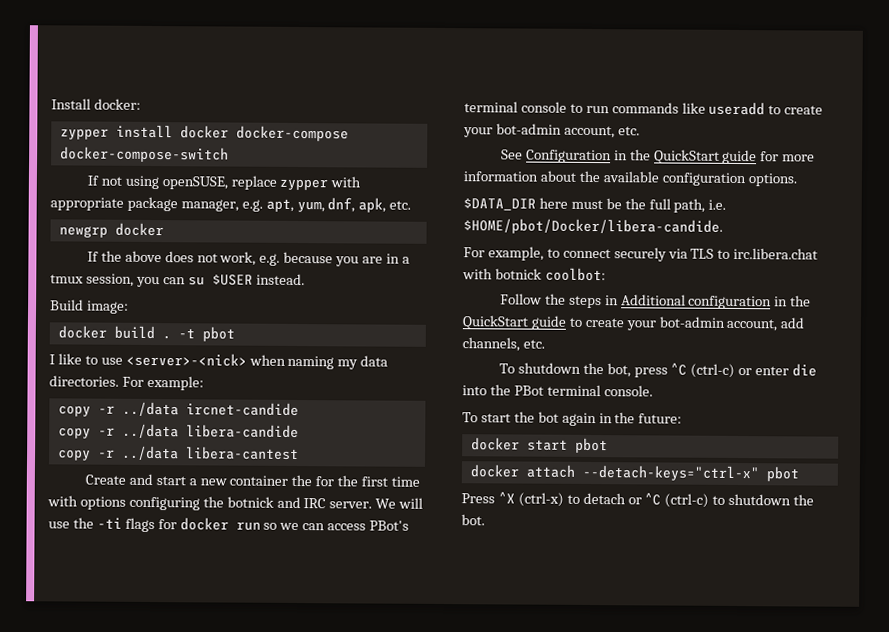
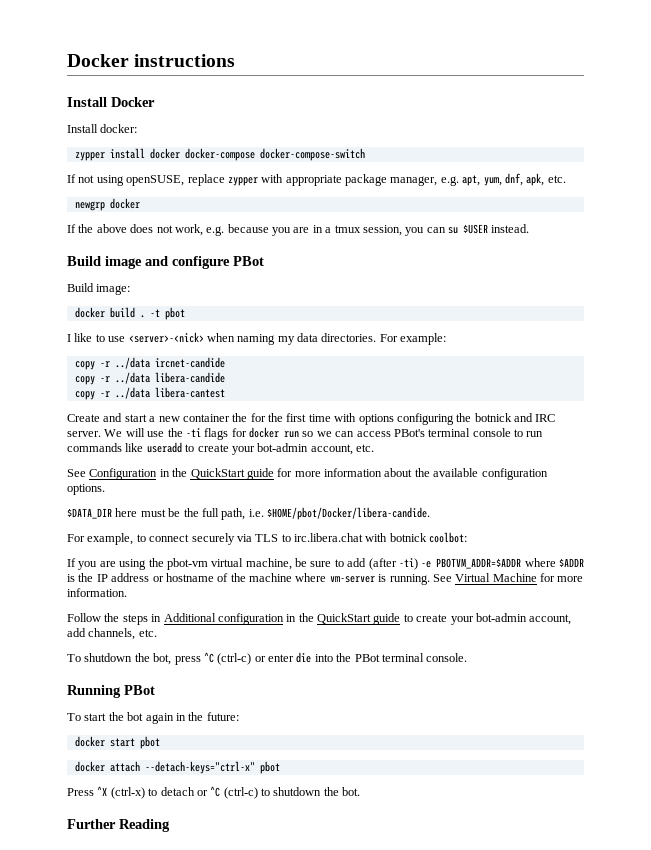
(51, 104) none -> [67,54,236,67] [67,97,155,107] Docker instructions // Install Docker //
(305, 279) none -> [67,256,264,269] // Build image and configure PBot
(606, 274) none -> [67,558,584,570] [67,573,584,585] [67,588,127,597] // If you are using the pbot-vm virtual machine, be sure to add (after -ti) -e PBOTVM_ADDR=$ADDR where $ADDR is the IP address or hostname of the machine where vm-server is running. See Virtual Machine for more information.
(653, 391) none -> [67,685,155,698] // Running PBot
(485, 520) none -> [67,819,170,832] // Further Reading

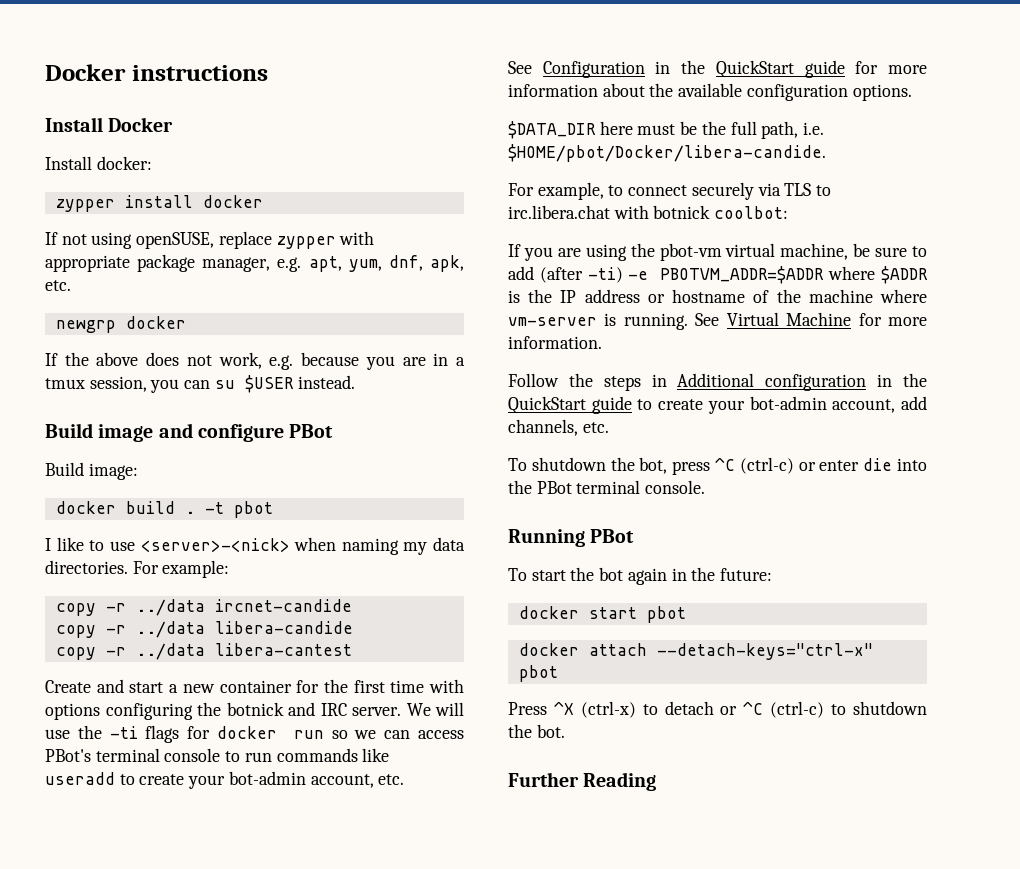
[184,148,365,161] docker-compose docker-compose-switch -> (263, 201) none
[232,413,248,422] the -> (292, 686) none

